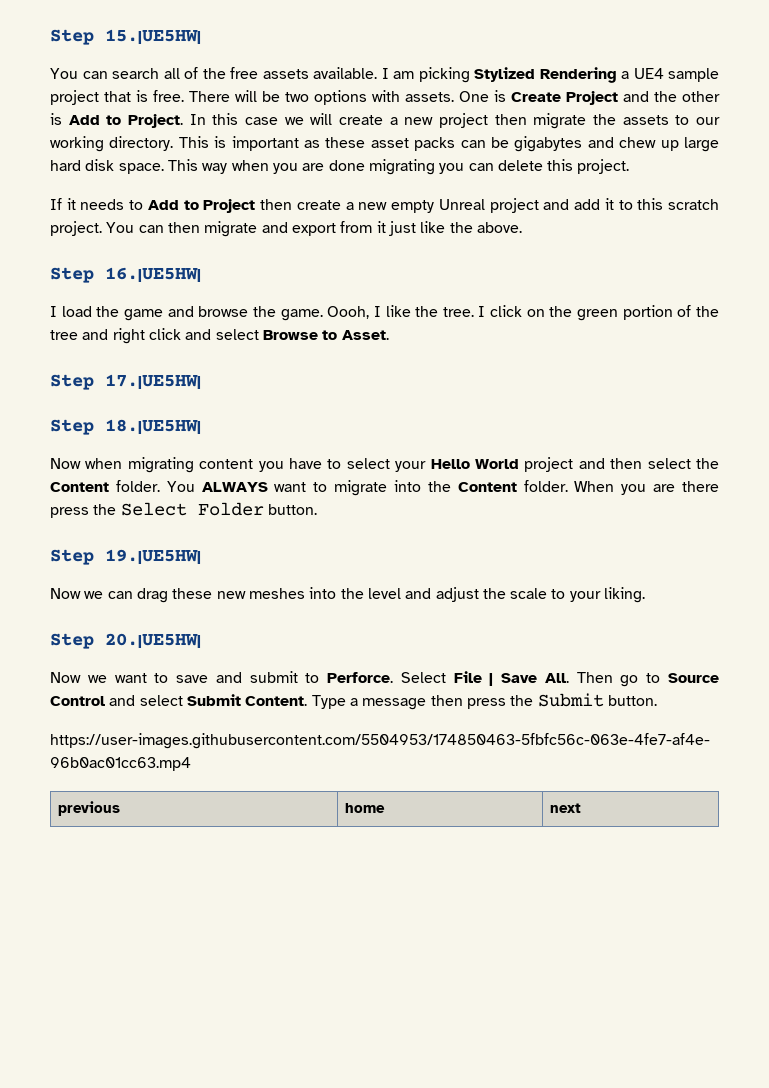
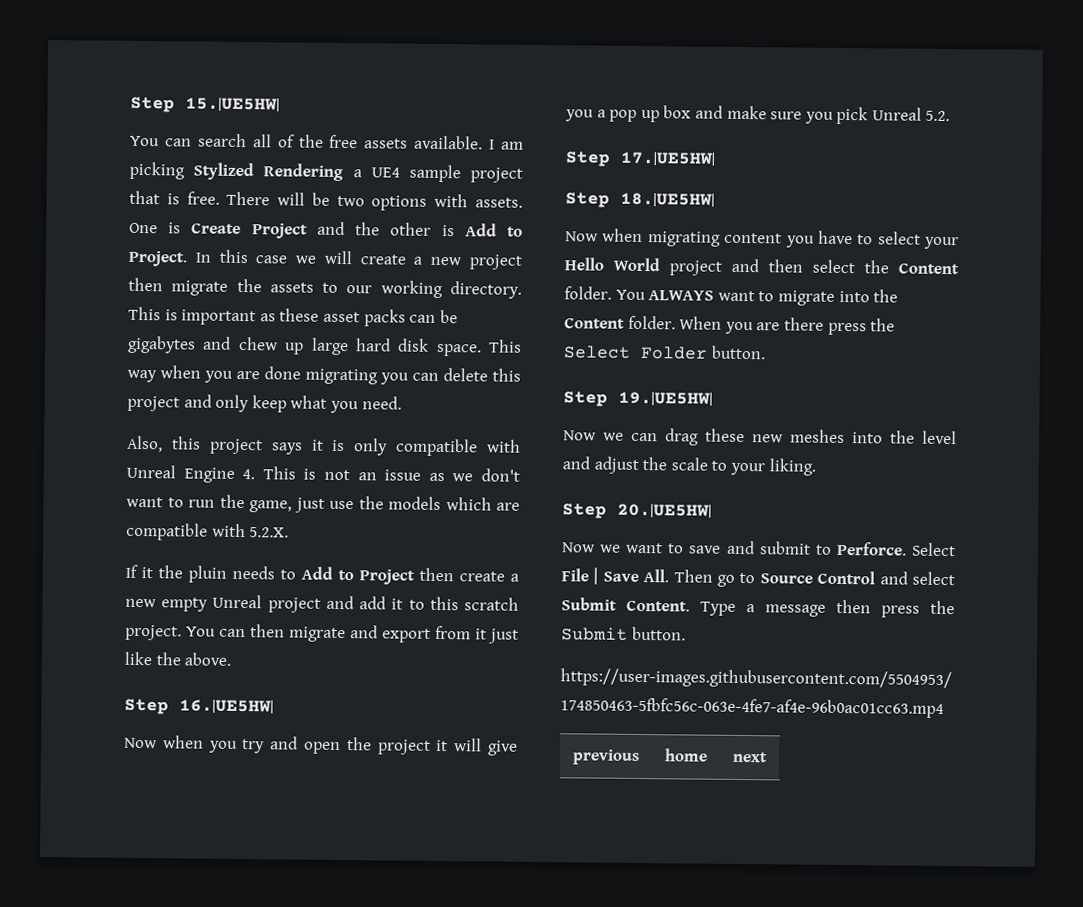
[577,159,630,174] project. -> [127,394,402,414] [126,435,521,457] [126,464,520,483] [126,494,520,513] [126,522,290,541] project and only keep what you need. // Also, this project says it is only compatible with Unreal Engine 4. This is not an issue as we don't want to run the game, just use the models which are compatible with 5.2.X.
(76, 204) none -> [158,565,227,583] the pluin
[50,305,719,321] [50,328,389,344] I load the game and browse the game. Oooh, I like the tree. I click on the green portion of the tree and right click and select Browse to Asset. -> [124,735,518,756] [565,105,951,125] Now when you try and open the project it will give you a pop up box and make sure you pick Unreal 5.2.

